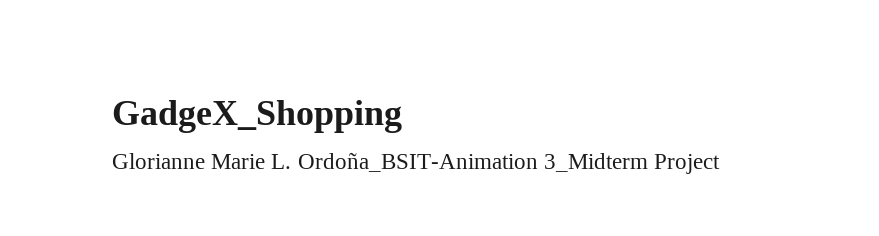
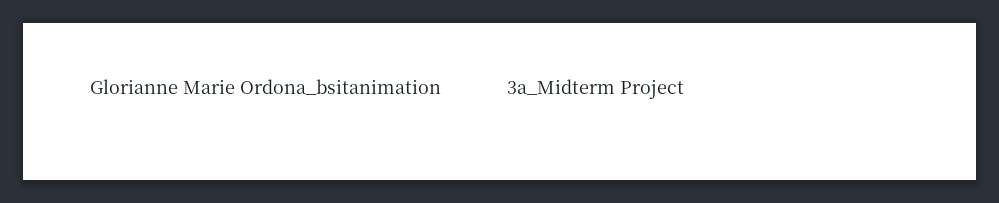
[112,100,402,133] GadgeX_Shopping // -> (90, 86) none
[271,152,648,172] L. Ordoña_BSIT-Animation 3_Midterm -> [240,79,615,95] Ordona_bsitanimation 3a_Midterm

